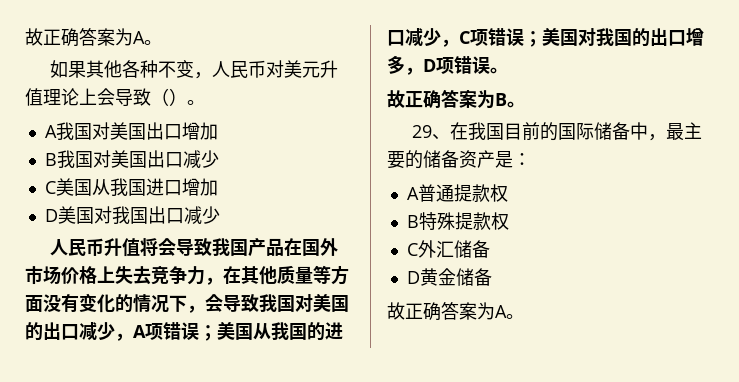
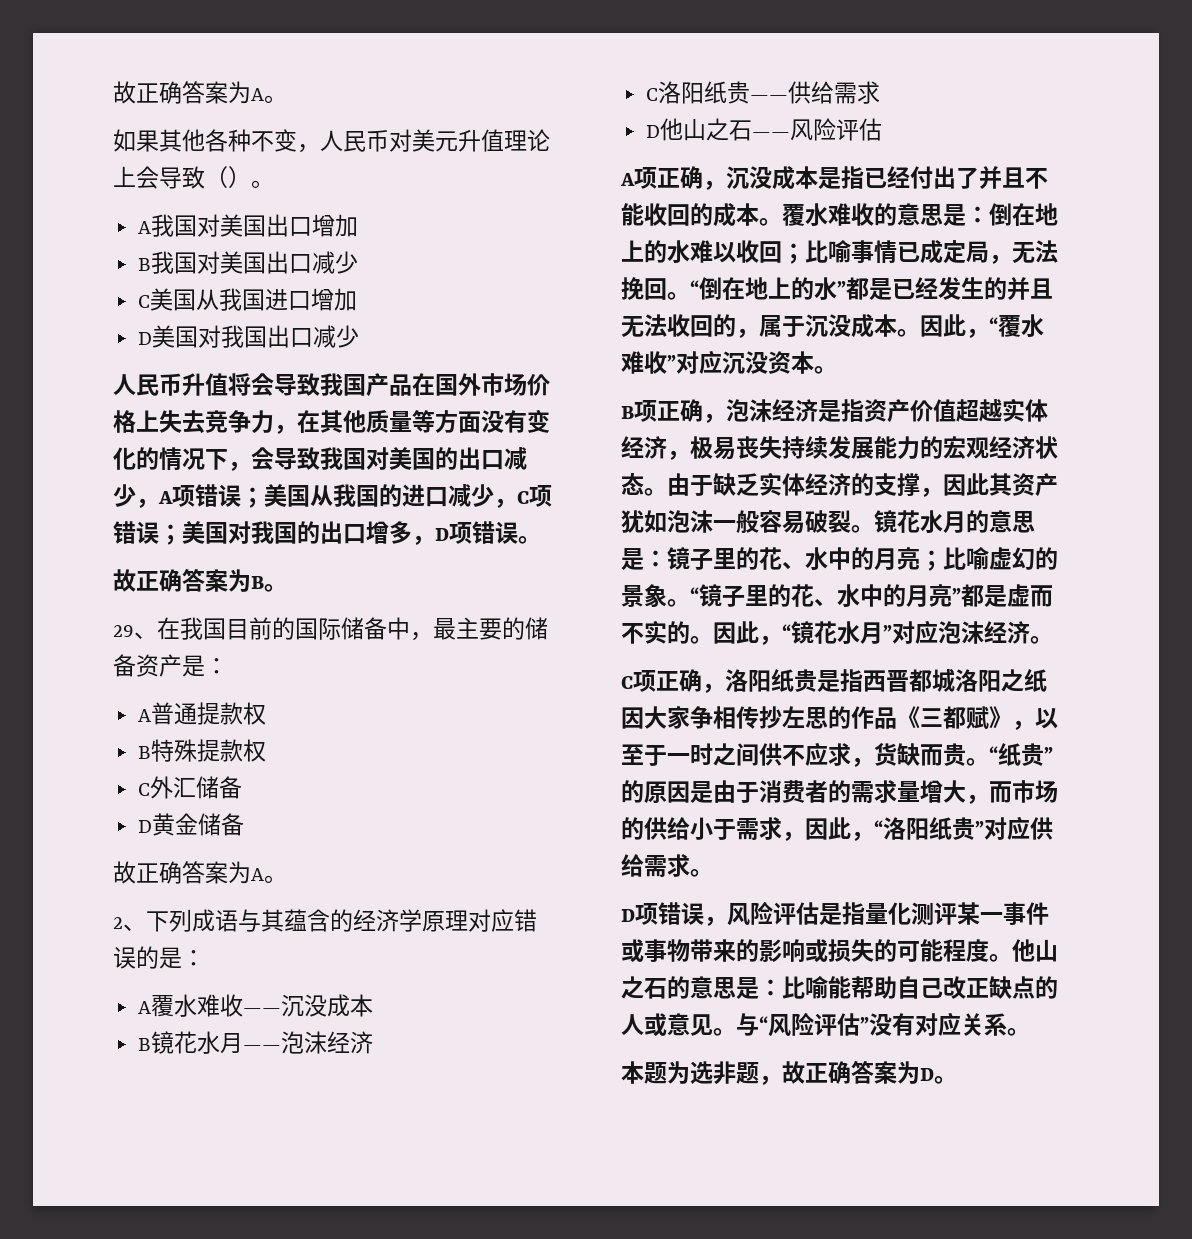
(524, 316) none -> [113,909,537,932] [113,946,205,969] [138,994,374,1017] [138,1031,374,1054] [646,81,881,104] [646,118,883,141] [620,166,1048,190] [621,203,1058,227] [621,240,1058,264] [621,277,1053,301] [621,314,1044,338] [621,350,837,374] [621,398,1048,423] [621,436,1058,460] [621,472,1058,497] [621,510,1035,534] [621,547,1058,571] [621,584,1053,607] [621,620,1053,645] [621,668,1047,693] [621,706,1058,730] [621,742,1053,767] [621,780,1058,804] [621,816,1053,841] [621,854,713,877] [621,901,1049,926] [621,939,1058,963] [621,976,1058,999] [621,1012,1030,1037] [621,1060,957,1085] // 2、下列成语与其蕴含的经济学原理对应错误的是： // A覆水难收——沉没成本 // B镜花水月——泡沫经济 // C洛阳纸贵——供给需求 // D他山之石——风险评估 // A项正确，沉没成本是指已经付出了并且不能收回的成本。覆水难收的意思是：倒在地上的水难以收回；比喻事情已成定局，无法挽回。“倒在地上的水”都是已经发生的并且无法收回的，属于沉没成本。因此，“覆水难收”对应沉没资本。 // B项正确，泡沫经济是指资产价值超越实体经济，极易丧失持续发展能力的宏观经济状态。由于缺乏实体经济的支撑，因此其资产犹如泡沫一般容易破裂。镜花水月的意思是：镜子里的花、水中的月亮；比喻虚幻的景象。“镜子里的花、水中的月亮”都是虚而不实的。因此，“镜花水月”对应泡沫经济。 // C项正确，洛阳纸贵是指西晋都城洛阳之纸因大家争相传抄左思的作品《三都赋》，以至于一时之间供不应求，货缺而贵。“纸贵”的原因是由于消费者的需求量增大，而市场的供给小于需求，因此，“洛阳纸贵”对应供给需求。 // D项错误，风险评估是指量化测评某一事件或事物带来的影响或损失的可能程度。他山之石的意思是：比喻能帮助自己改正缺点的人或意见。与“风险评估”没有对应关系。 // 本题为选非题，故正确答案为D。

